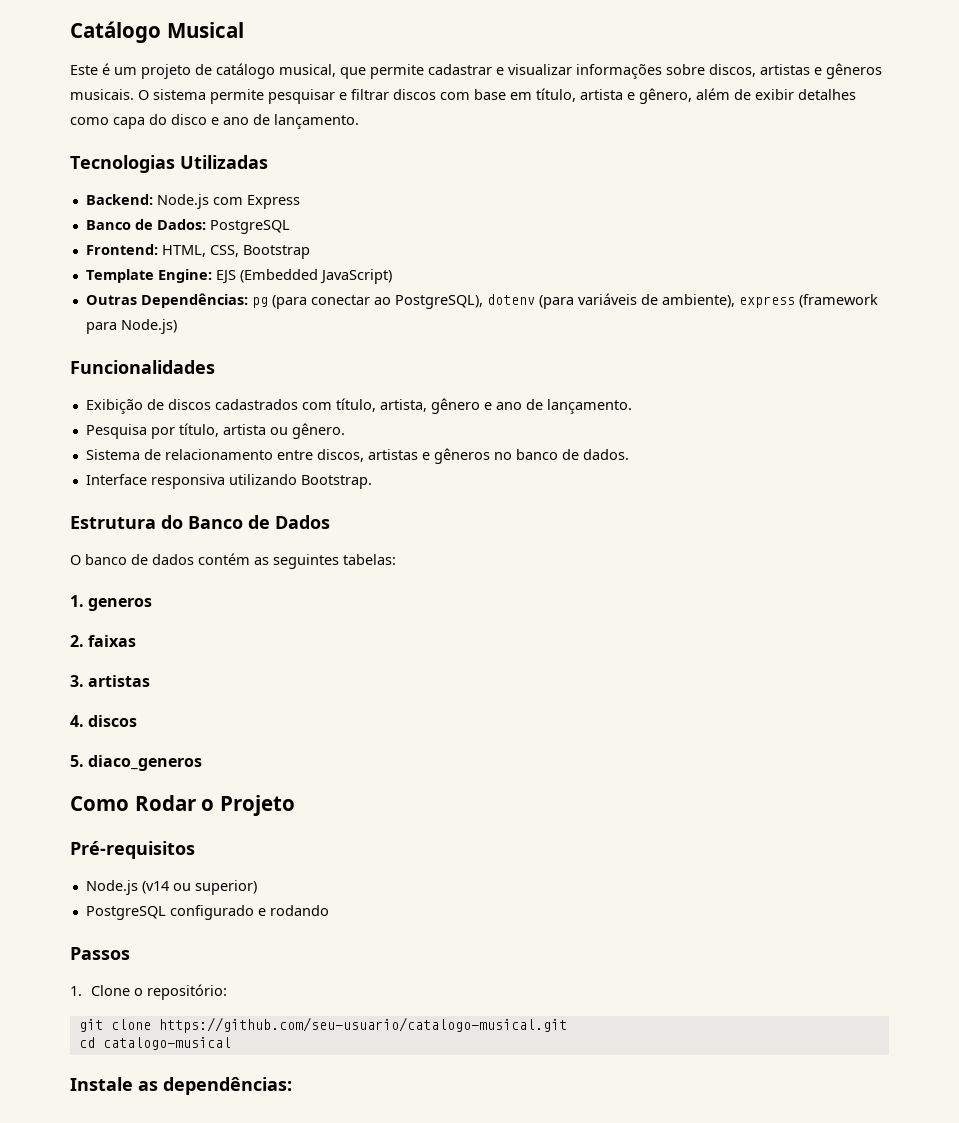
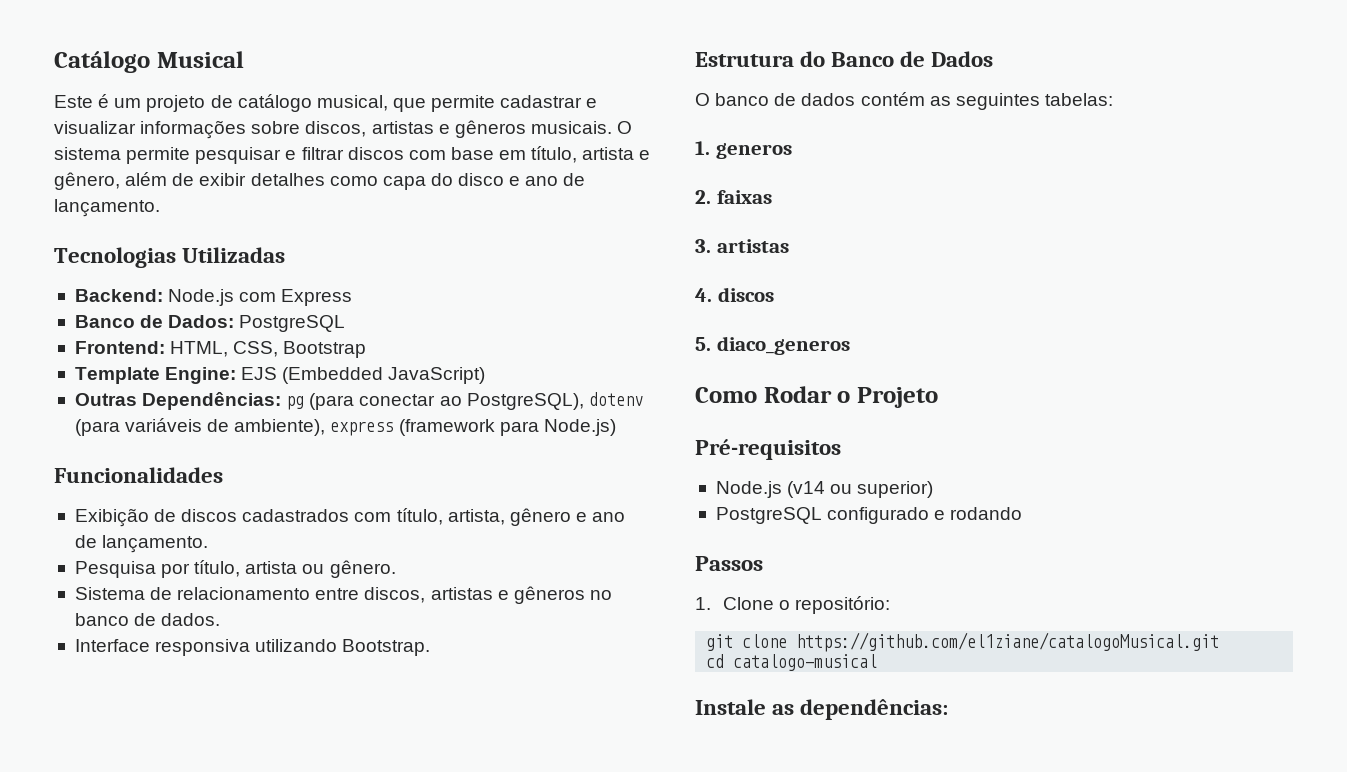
[158,1017,567,1033] https://github.com/seu-usuario/catalogo-musical.git -> [796,632,1220,652] https://github.com/el1ziane/catalogoMusical.git

